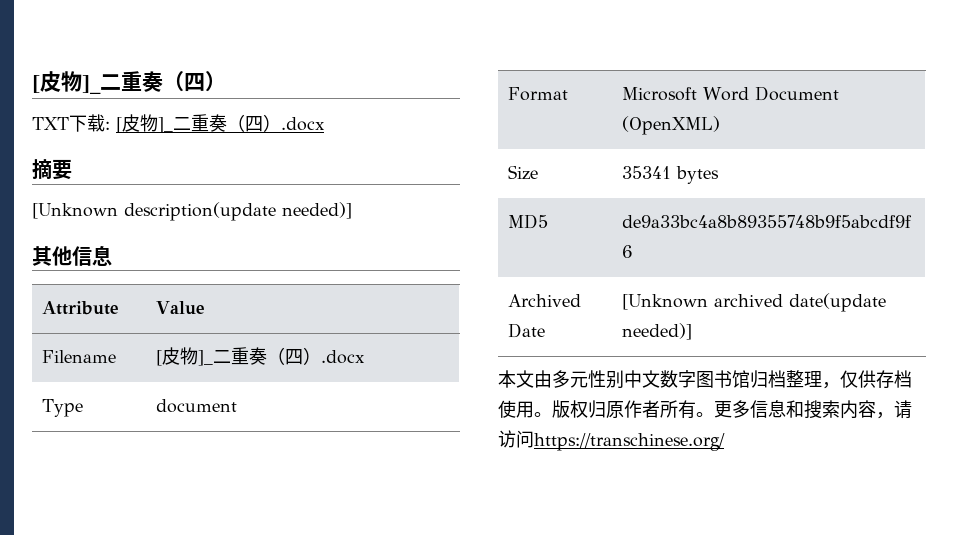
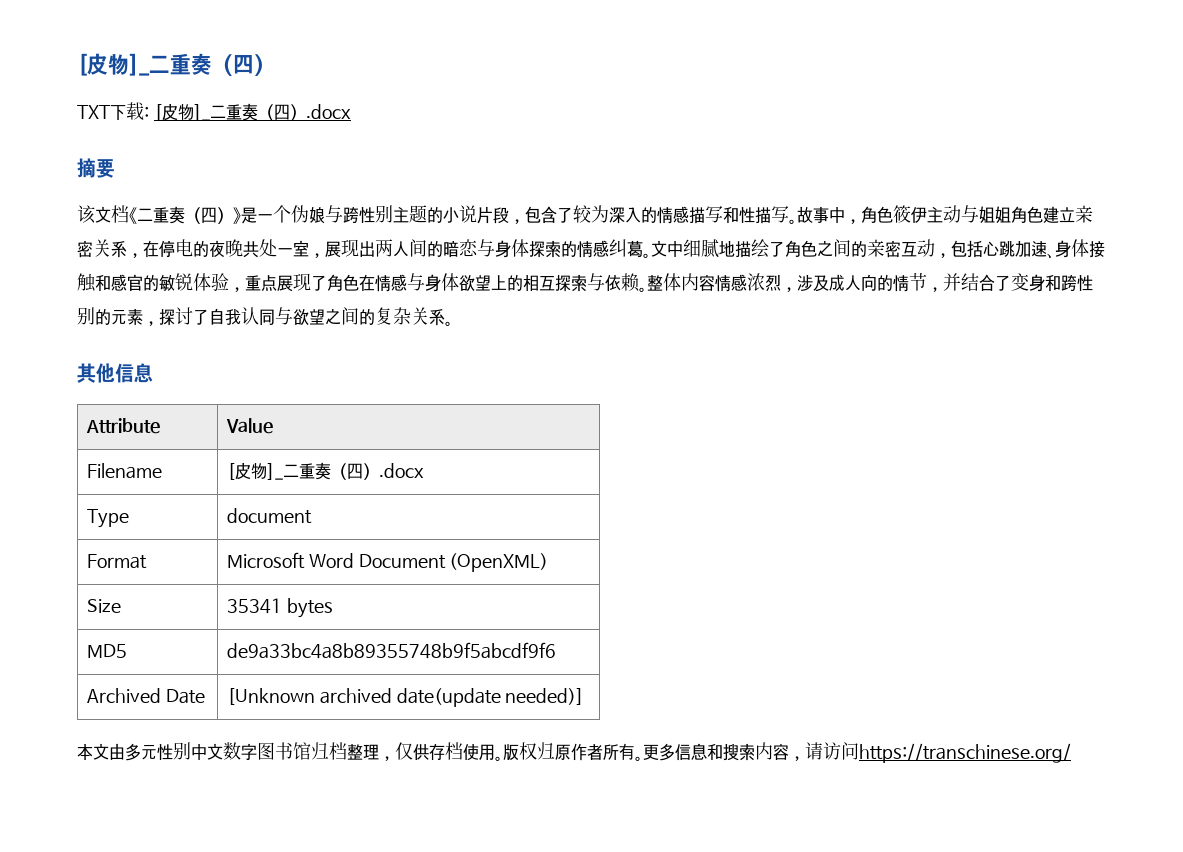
[32,202,352,221] [Unknown description(update needed)] -> [77,205,1093,224] [77,239,1105,259] [77,273,1093,292] [77,307,453,326] 该文档《二重奏（四）》是一个伪娘与跨性别主题的小说片段，包含了较为深入的情感描写和性描写。故事中，角色筱伊主动与姐姐角色建立亲密关系，在停电的夜晚共处一室，展现出两人间的暗恋与身体探索的情感纠葛。文中细腻地描绘了角色之间的亲密互动，包括心跳加速、身体接触和感官的敏锐体验，重点展现了角色在情感与身体欲望上的相互探索与依赖。整体内容情感浓烈，涉及成人向的情节，并结合了变身和跨性别的元素，探讨了自我认同与欲望之间的复杂关系。

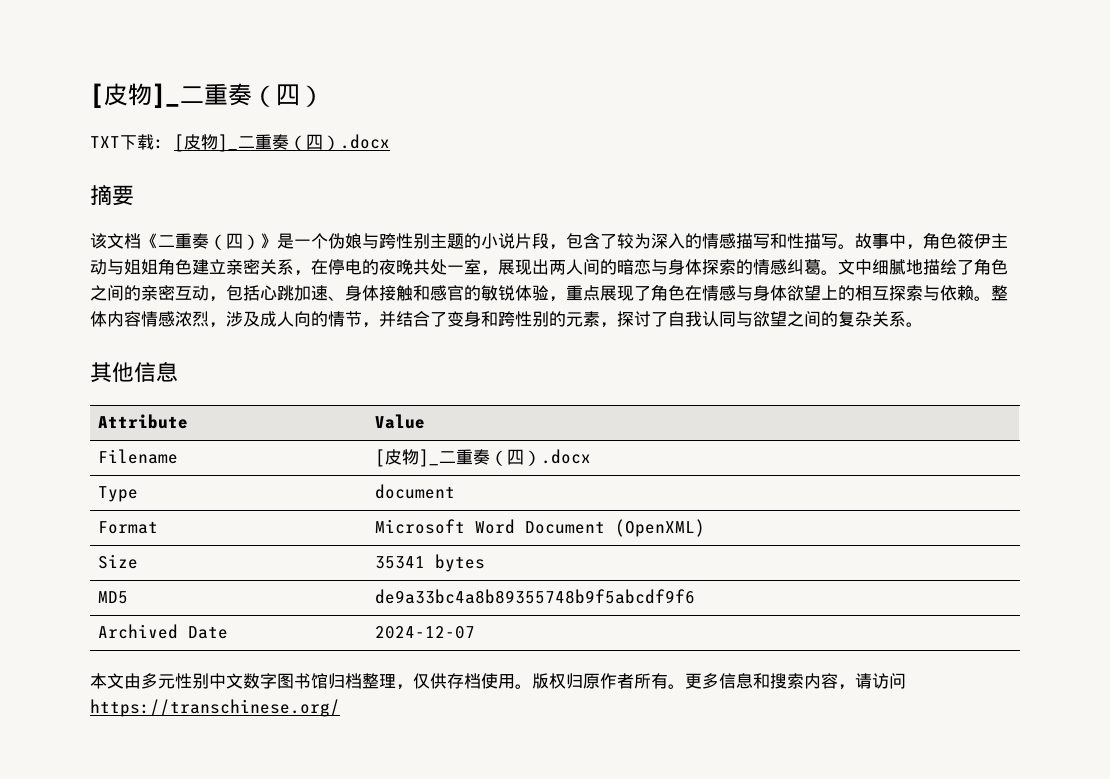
[226,688,585,707] [Unknown archived date(update needed)] -> [375,626,476,639] 2024-12-07

